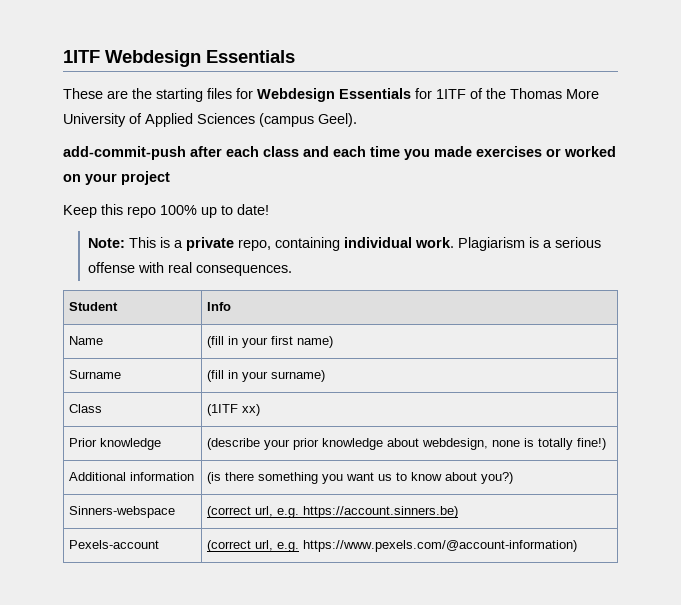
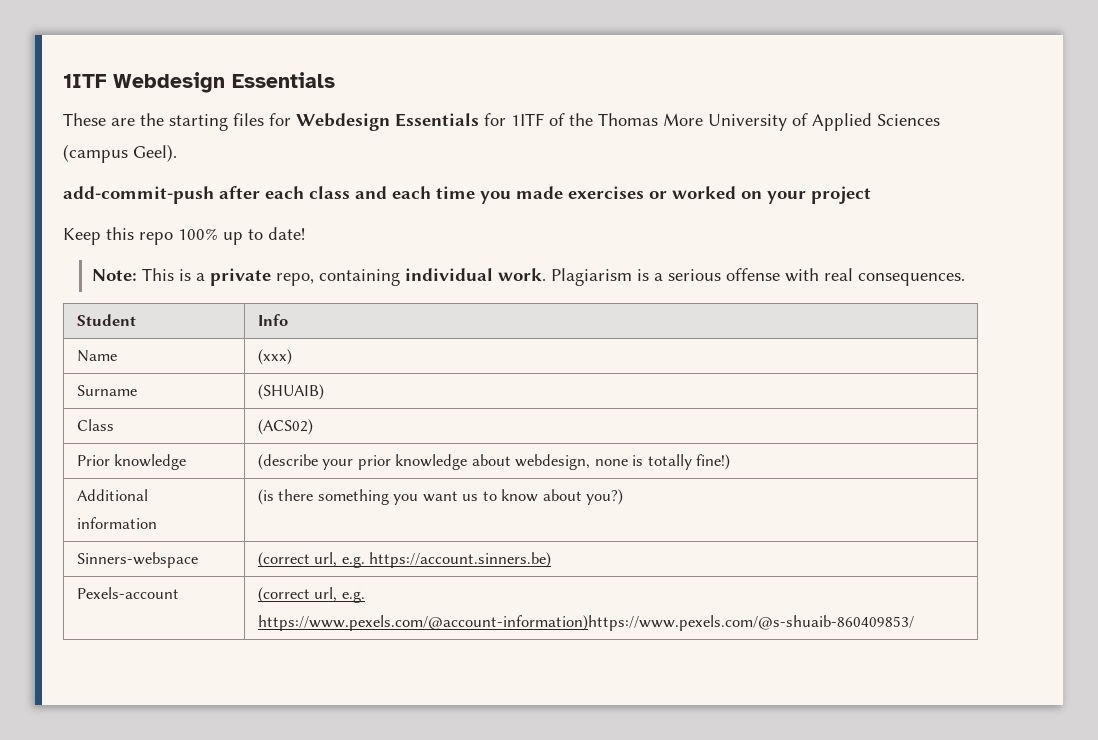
[206,336,333,348] [68,370,121,379] [206,370,325,382] (fill in your first name) // Surname | (fill in your surname) -> [257,349,292,365] [76,385,137,396] [257,384,324,400] (xxx) // Surname | (SHUAIB)
[206,404,260,416] (1ITF xx) -> [257,419,313,435] (ACS02)
[302,540,577,552] https://www.pexels.com/@account-information) -> [257,615,914,631] https://www.pexels.com/@account-information)https://www.pexels.com/@s-shuaib-860409853/

